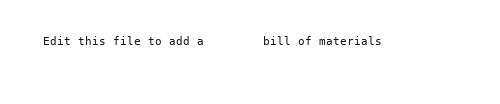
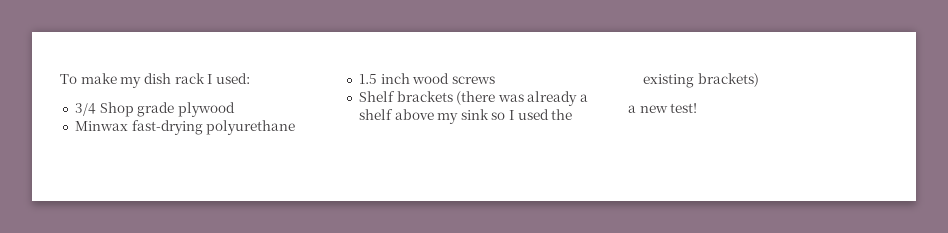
[43,36,382,45] Edit this file to add a bill of materials -> [60,73,250,88] [74,102,235,117] [74,120,296,135] [358,73,495,84] [358,91,589,106] [358,109,573,124] [642,73,759,88] [628,103,698,113] To make my dish rack I used: // 3/4 Shop grade plywood // Minwax fast-drying polyurethane // 1.5 inch wood screws // Shelf brackets (there was already a shelf above my sink so I used the existing brackets) // a new test!

